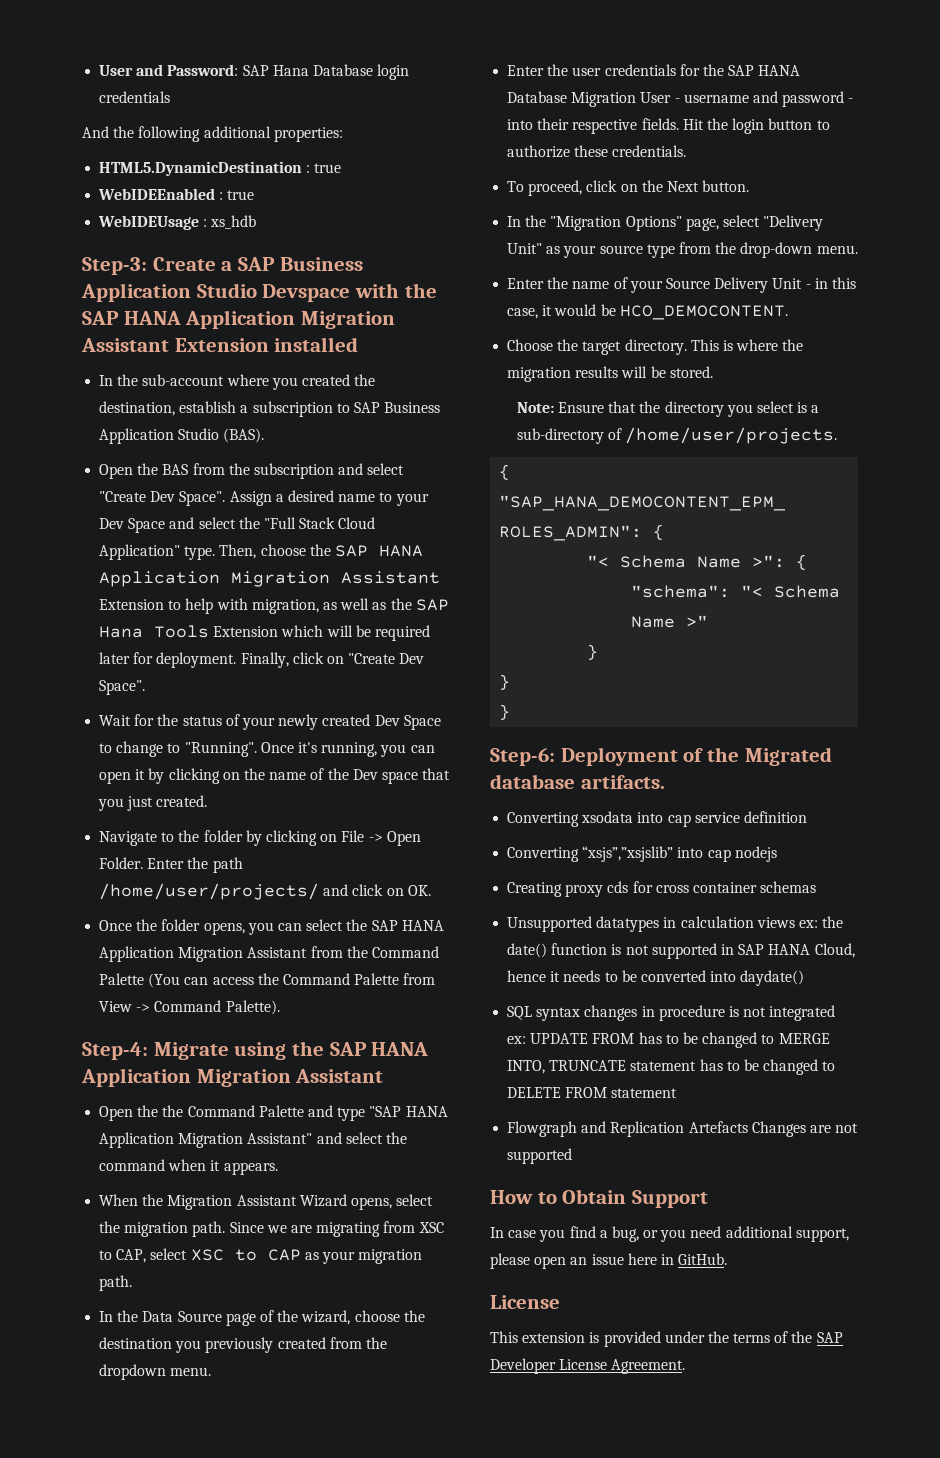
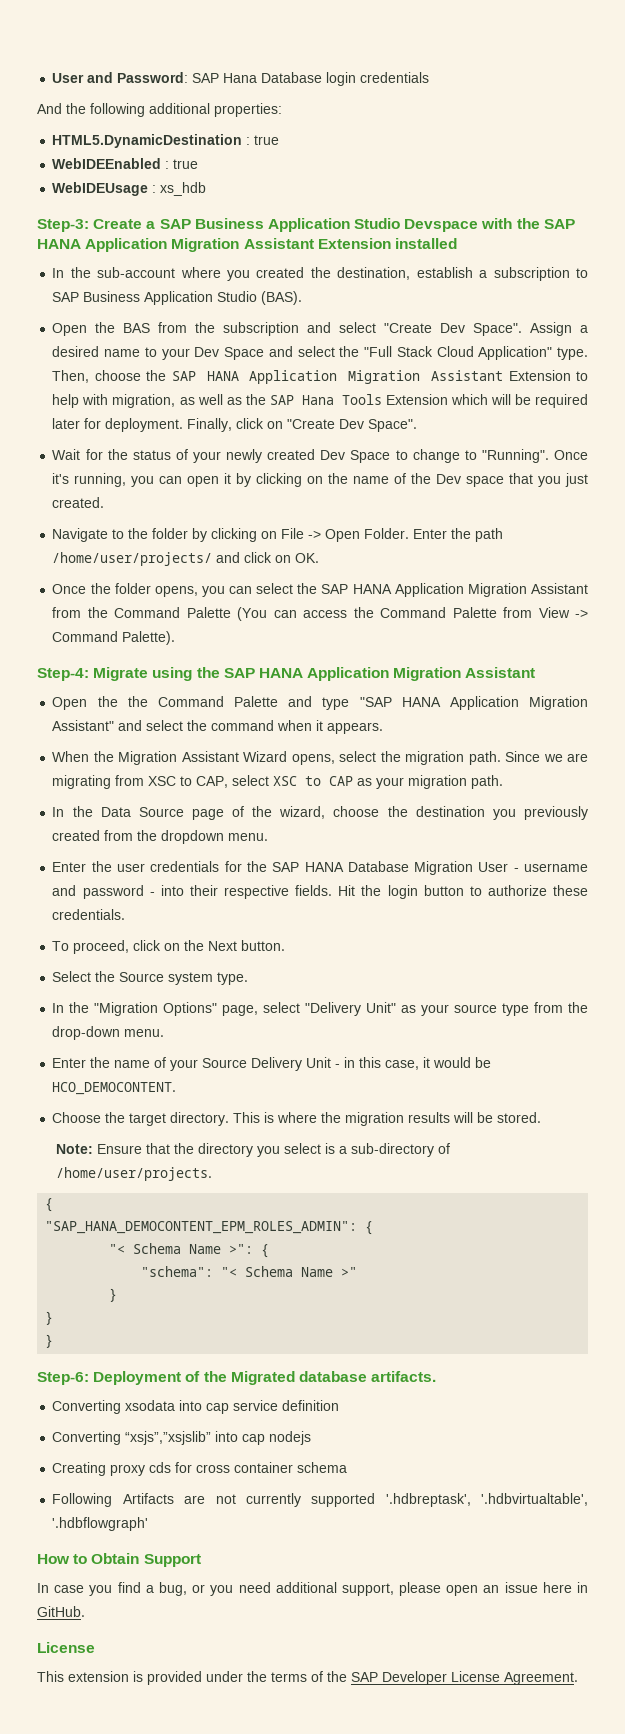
(750, 186) none -> [52,971,249,985] // Select the Source system type.
[760,881,817,893] [507,916,844,932] [507,943,855,959] [507,970,805,986] [507,1005,836,1021] [507,1032,830,1048] [507,1059,836,1075] [507,1087,678,1098] [507,1121,806,1137] schemas // Unsupported datatypes in calculation views ex: the date() function is not supported in SAP HANA Cloud, hence it needs to be converted into daydate() // SQL syntax changes in procedure is not integrated ex: UPDATE FROM has to be changed to MERGE INTO, TRUNCATE statement has to be changed to DELETE FROM statement // Flowgraph and Replication Artefacts Changes -> [297,1462,348,1473] [52,1493,174,1507] schema // Following Artifacts
[507,1148,573,1164] supported -> [245,1493,588,1507] [52,1517,149,1531] currently supported '.hdbreptask', '.hdbvirtualtable', '.hdbflowgraph'

